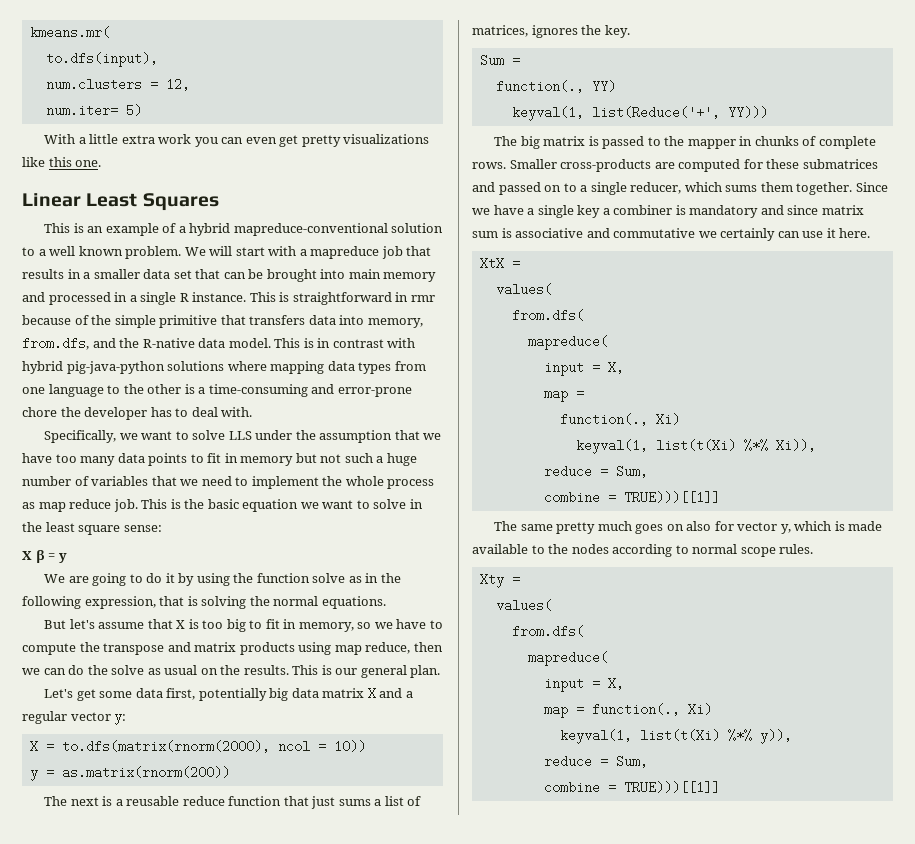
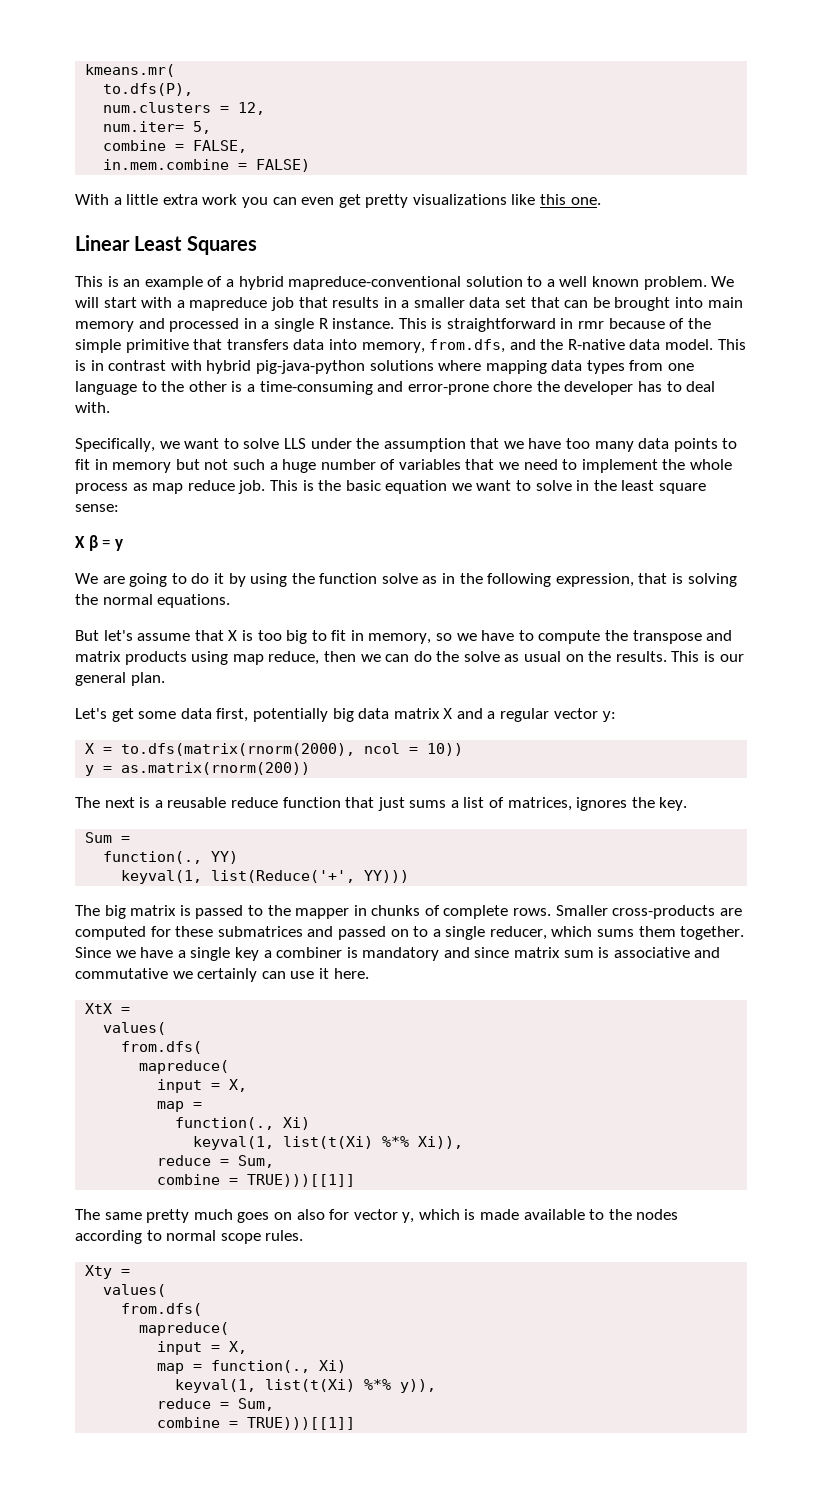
[45,52,158,67] to.dfs(input), -> [103,83,194,96] to.dfs(P),
[125,104,142,117] 5) -> [193,121,212,134] [103,140,248,153] [103,159,311,172] 5, // combine = FALSE, // in.mem.combine = FALSE)

